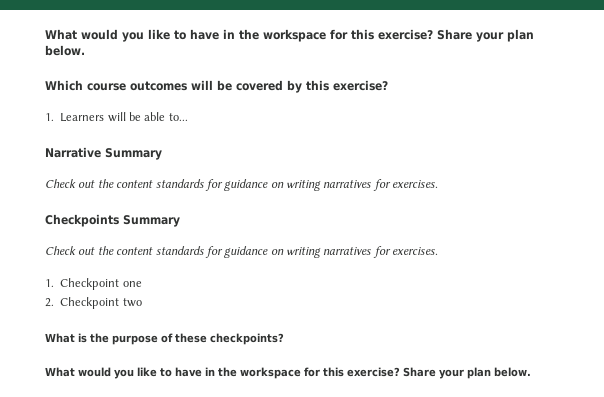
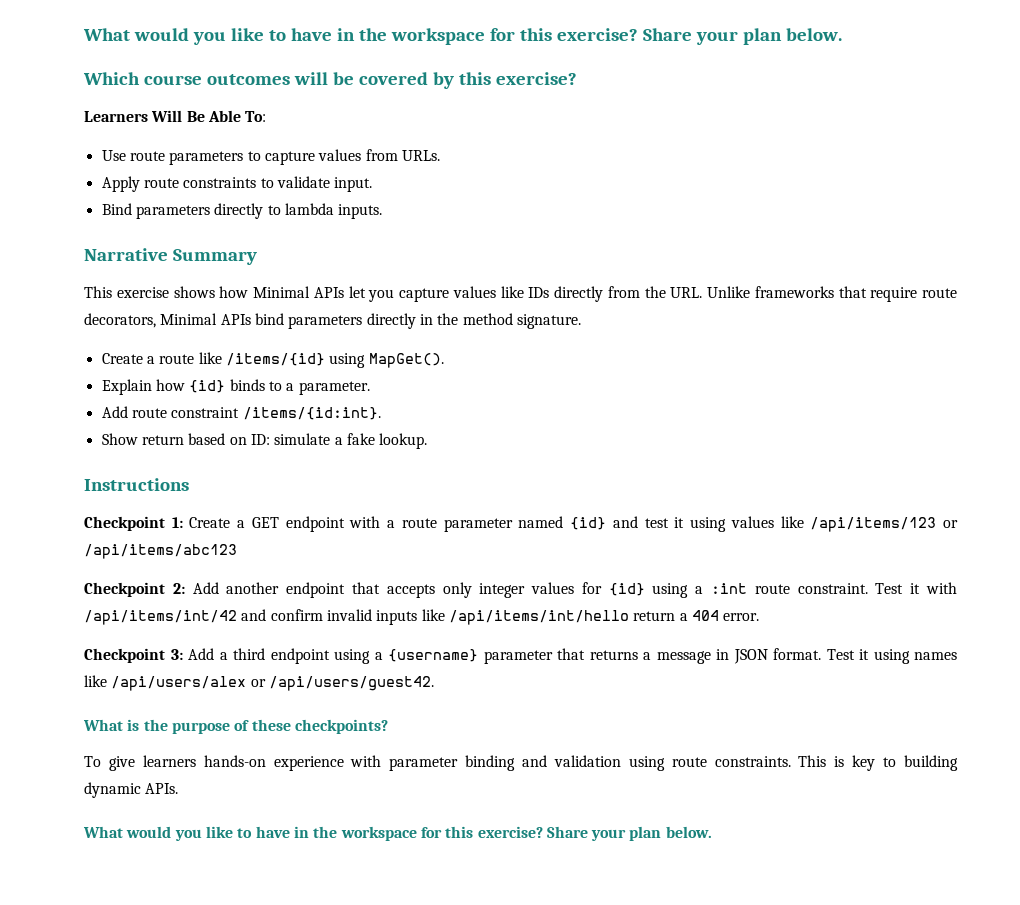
[45,112,188,122] [45,147,162,160] [45,179,439,191] [45,214,180,227] [45,246,439,258] [45,278,142,290] [45,297,142,309] 1. Learners will be able to... // Narrative Summary // Check out the content standards for guidance on writing narratives for exercises. // Checkpoints Summary // Check out the content standards for guidance on writing narratives for exercises. // 1. Checkpoint one // 2. Checkpoint two -> [84,110,267,122] [101,149,440,165] [101,176,373,192] [101,203,383,219] [84,248,257,265] [84,286,957,302] [84,313,581,329] [101,352,444,368] [101,379,370,395] [101,406,381,420] [101,433,428,449] [84,478,189,491] [84,516,958,532] [84,544,237,559] [84,582,957,598] [84,609,760,625] [84,648,957,664] [84,675,434,691] Learners Will Be Able To: // Use route parameters to capture values from URLs. // Apply route constraints to validate input. // Bind parameters directly to lambda inputs. // Narrative Summary // This exercise shows how Minimal APIs let you capture values like IDs directly from the URL. Unlike frameworks that require route decorators, Minimal APIs bind parameters directly in the method signature. // Create a route like /items/{id} using MapGet(). // Explain how {id} binds to a parameter. // Add route constraint /items/{id:int}. // Show return based on ID: simulate a fake lookup. // Instructions // Checkpoint 1: Create a GET endpoint with a route parameter named {id} and test it using values like /api/items/123 or /api/items/abc123 // Checkpoint 2: Add another endpoint that accepts only integer values for {id} using a :int route constraint. Test it with /api/items/int/42 and confirm invalid inputs like /api/items/int/hello return a 404 error. // Checkpoint 3: Add a third endpoint using a {username} parameter that returns a message in JSON format. Test it using names like /api/users/alex or /api/users/guest42.
(284, 339) none -> [84,755,958,771] [84,782,179,798] // To give learners hands-on experience with parameter binding and validation using route constraints. This is key to building dynamic APIs.

